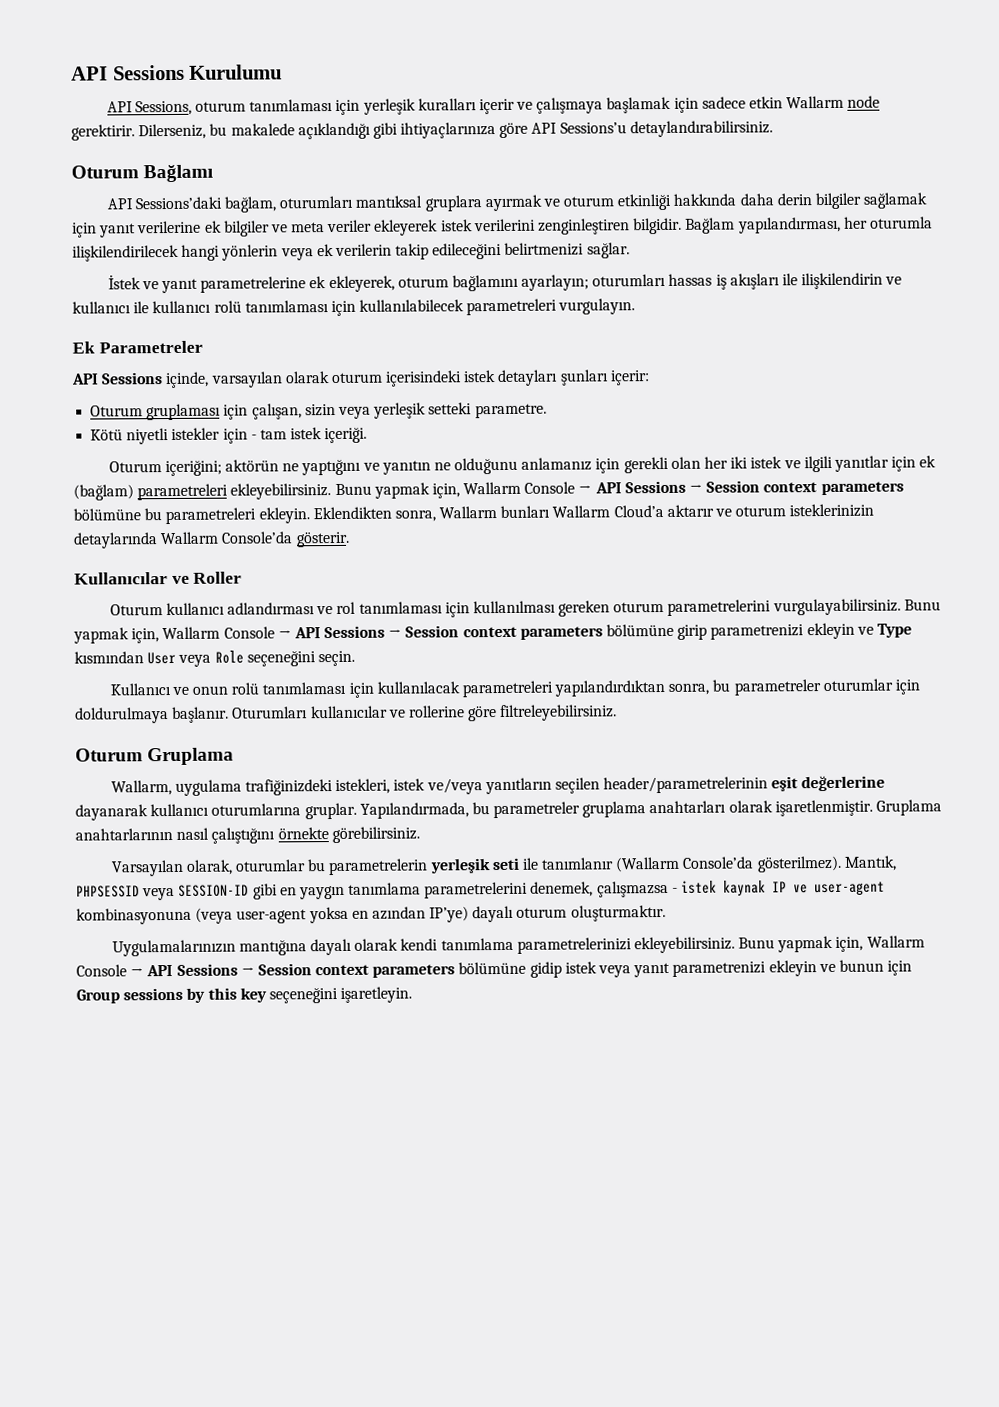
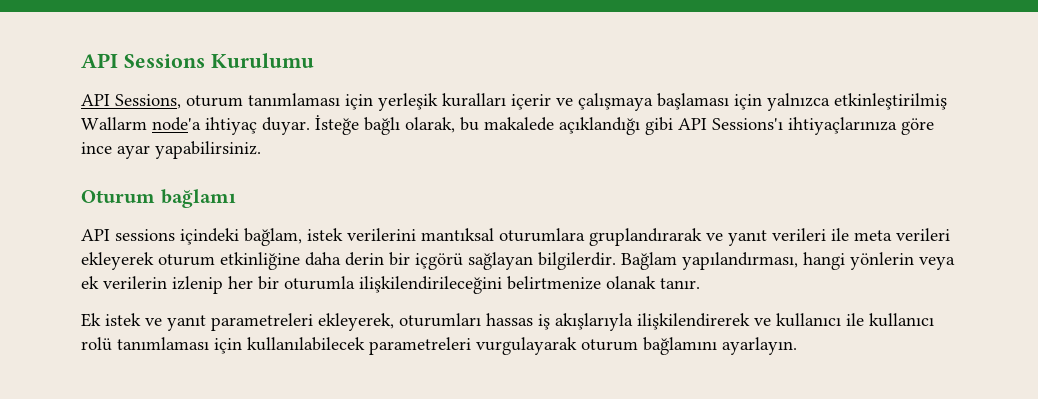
[606,95,881,114] [71,120,773,141] [71,164,214,183] [106,192,928,213] [72,216,933,238] [72,244,179,262] başlamak için sadece etkin Wallarm node gerektirir. Dilerseniz, bu makalede açıklandığı gibi ihtiyaçlarınıza göre API Sessions’u detaylandırabilirsiniz. // Oturum Bağlamı // API Sessions’daki bağlam, oturumları mantıksal gruplara ayırmak ve oturum etkinliği hakkında daha derin bilgiler sağlamak için yanıt verilerine ek bilgiler ve meta veriler ekleyerek istek verilerini zenginleştiren bilgidir. Bağlam yapılandırması, her oturumla ilişkilendirilecek -> [657,93,947,111] [81,115,934,135] [81,141,261,159] [81,189,236,208] [81,228,950,246] [81,252,798,270] başlaması için yalnızca etkinleştirilmiş Wallarm node'a ihtiyaç duyar. İsteğe bağlı olarak, bu makalede açıklandığı gibi API Sessions'ı ihtiyaçlarınıza göre ince ayar yapabilirsiniz. // Oturum bağlamı // API sessions içindeki bağlam, istek verilerini mantıksal oturumlara gruplandırarak ve yanıt verileri ile meta verileri ekleyerek oturum etkinliğine daha derin bir içgörü sağlayan bilgilerdir. Bağlam yapılandırması,
[395,242,630,260] [107,272,884,294] takip edileceğini belirtmenizi sağlar. // İstek ve yanıt parametrelerine ek ekleyerek, oturum bağlamını ayarlayın; oturumları hassas iş akışları ile ilişkilendirin -> [172,276,700,294] [81,313,750,331] izlenip her bir oturumla ilişkilendirileceğini belirtmenize olanak tanır. // Ek istek ve yanıt parametreleri ekleyerek, oturumları hassas iş akışlarıyla ilişkilendirerek
[558,298,636,315] [72,340,203,354] [71,369,650,389] [90,402,547,421] [90,426,368,445] [108,455,937,477] [73,480,904,501] [73,503,875,525] [73,531,350,549] [74,571,243,585] [109,598,941,618] [73,622,912,644] [74,650,355,667] [109,678,921,698] [75,704,618,724] [75,747,235,766] [110,775,886,796] [75,799,943,821] [75,826,420,844] [110,855,897,877] [76,880,886,901] [76,904,666,925] [111,935,925,957] [76,959,913,978] [76,986,413,1004] vurgulayın. // Ek Parametreler // API Sessions içinde, varsayılan olarak oturum içerisindeki istek detayları şunları içerir: // Oturum gruplaması için çalışan, sizin veya yerleşik setteki parametre. // Kötü niyetli istekler için - tam istek içeriği. // Oturum içeriğini; aktörün ne yaptığını ve yanıtın ne olduğunu anlamanız için gerekli olan her iki istek ve ilgili yanıtlar için ek (bağlam) parametreleri ekleyebilirsiniz. Bunu yapmak için, Wallarm Console → API Sessions → Session context parameters bölümüne bu parametreleri ekleyin. Eklendikten sonra, Wallarm bunları Wallarm Cloud’a aktarır ve oturum isteklerinizin detaylarında Wallarm Console’da gösterir. // Kullanıcılar ve Roller // Oturum kullanıcı adlandırması ve rol tanımlaması için kullanılması gereken oturum parametrelerini vurgulayabilirsiniz. Bunu yapmak için, Wallarm Console → API Sessions → Session context parameters bölümüne girip parametrenizi ekleyin ve Type kısmından User veya Role seçeneğini seçin. // Kullanıcı ve onun rolü tanımlaması için kullanılacak parametreleri yapılandırdıktan sonra, bu parametreler oturumlar için doldurulmaya başlanır. Oturumları kullanıcılar ve rollerine göre filtreleyebilirsiniz. // Oturum Gruplama // Wallarm, uygulama trafiğinizdeki istekleri, istek ve/veya yanıtların seçilen header/parametrelerinin eşit değerlerine dayanarak kullanıcı oturumlarına gruplar. Yapılandırmada, bu parametreler gruplama anahtarları olarak işaretlenmiştir. Gruplama anahtarlarının nasıl çalıştığını örnekte görebilirsiniz. // Varsayılan olarak, oturumlar bu parametrelerin yerleşik seti ile tanımlanır (Wallarm Console’da gösterilmez). Mantık, PHPSESSID veya SESSION-ID gibi en yaygın tanımlama parametrelerini denemek, çalışmazsa - istek kaynak IP ve user-agent kombinasyonuna (veya user-agent yoksa en azından IP’ye) dayalı oturum oluşturmaktır. // Uygulamalarınızın mantığına dayalı olarak kendi tanımlama parametrelerinizi ekleyebilirsiniz. Bunu yapmak için, Wallarm Console → API Sessions → Session context parameters bölümüne gidip istek veya yanıt parametrenizi ekleyin ve bunun için Group sessions by this key seçeneğini işaretleyin. -> [476,337,797,355] vurgulayarak oturum bağlamını ayarlayın.

